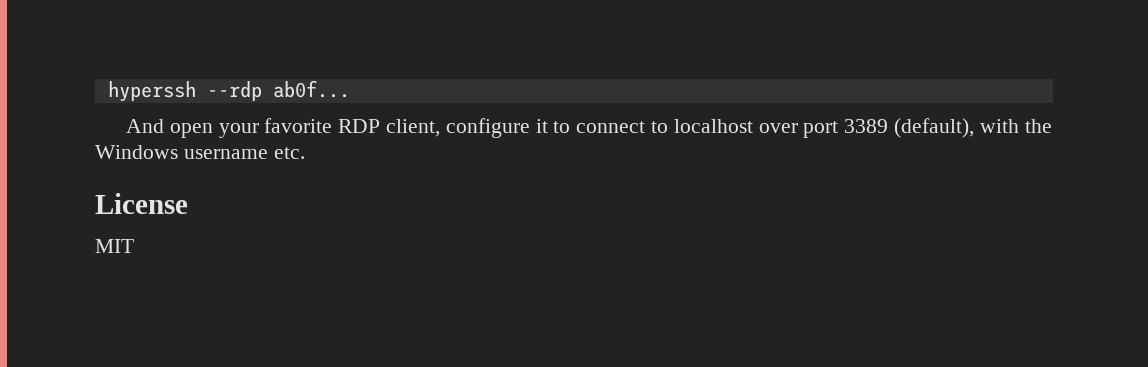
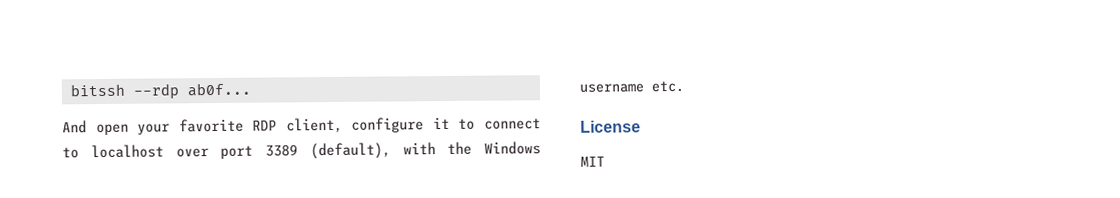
[107,81,196,102] hyperssh -> [69,83,125,97] bitssh

